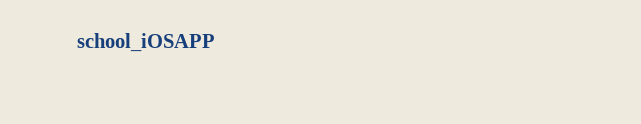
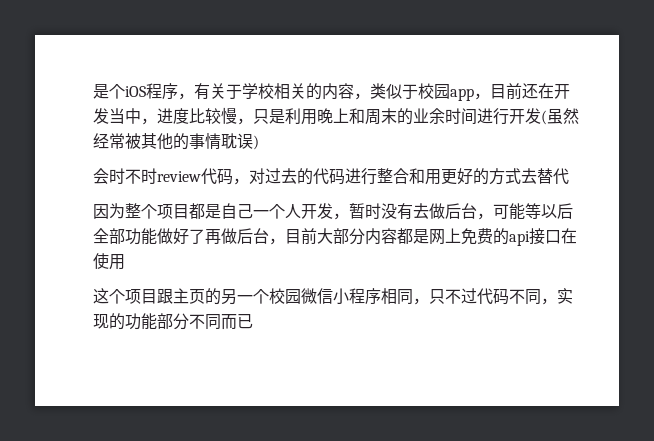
[77,33,215,52] school_iOSAPP -> [93,83,570,101] [93,107,579,125] [93,133,259,150] [93,168,569,185] [93,203,573,220] [93,228,577,246] [93,253,125,270] [93,288,573,305] [93,313,253,330] 是个iOS程序，有关于学校相关的内容，类似于校园app，目前还在开发当中，进度比较慢，只是利用晚上和周末的业余时间进行开发(虽然经常被其他的事情耽误) // 会时不时review代码，对过去的代码进行整合和用更好的方式去替代 // 因为整个项目都是自己一个人开发，暂时没有去做后台，可能等以后全部功能做好了再做后台，目前大部分内容都是网上免费的api接口在使用 // 这个项目跟主页的另一个校园微信小程序相同，只不过代码不同，实现的功能部分不同而已

